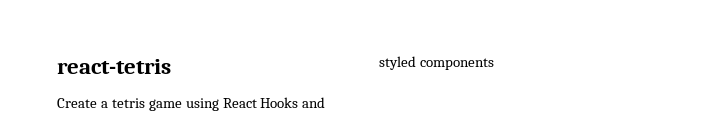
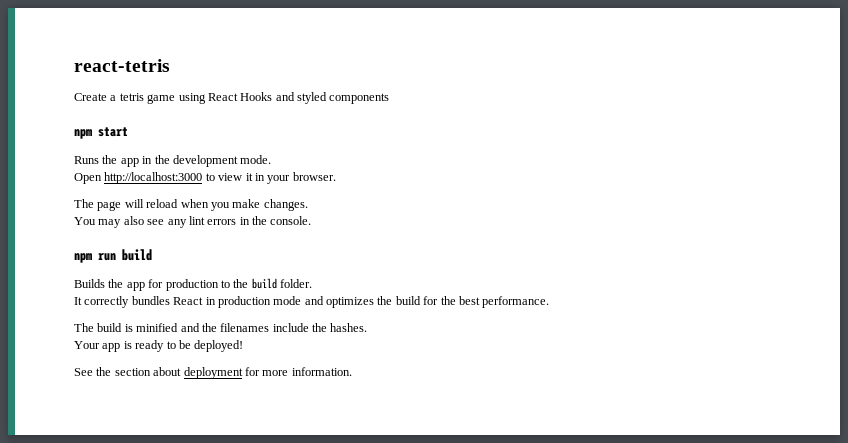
(494, 64) none -> [74,127,128,139] [74,155,272,167] [74,172,336,184] [74,199,308,211] [74,216,312,228] [74,249,152,263] [74,278,312,291] [74,296,550,308] [74,323,368,332] [74,340,244,352] [74,367,352,379] // npm start // Runs the app in the development mode. // Open http://localhost:3000 to view it in your browser. // The page will reload when you make changes. // You may also see any lint errors in the console. // npm run build // Builds the app for production to the build folder. // It correctly bundles React in production mode and optimizes the build for the best performance. // The build is minified and the filenames include the hashes. // Your app is ready to be deployed! // See the section about deployment for more information.

